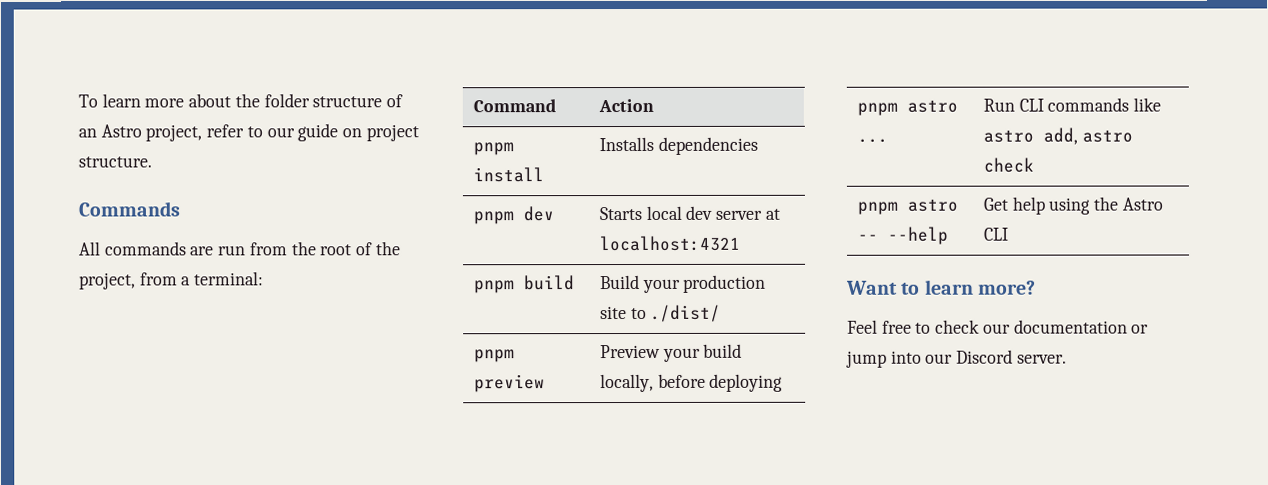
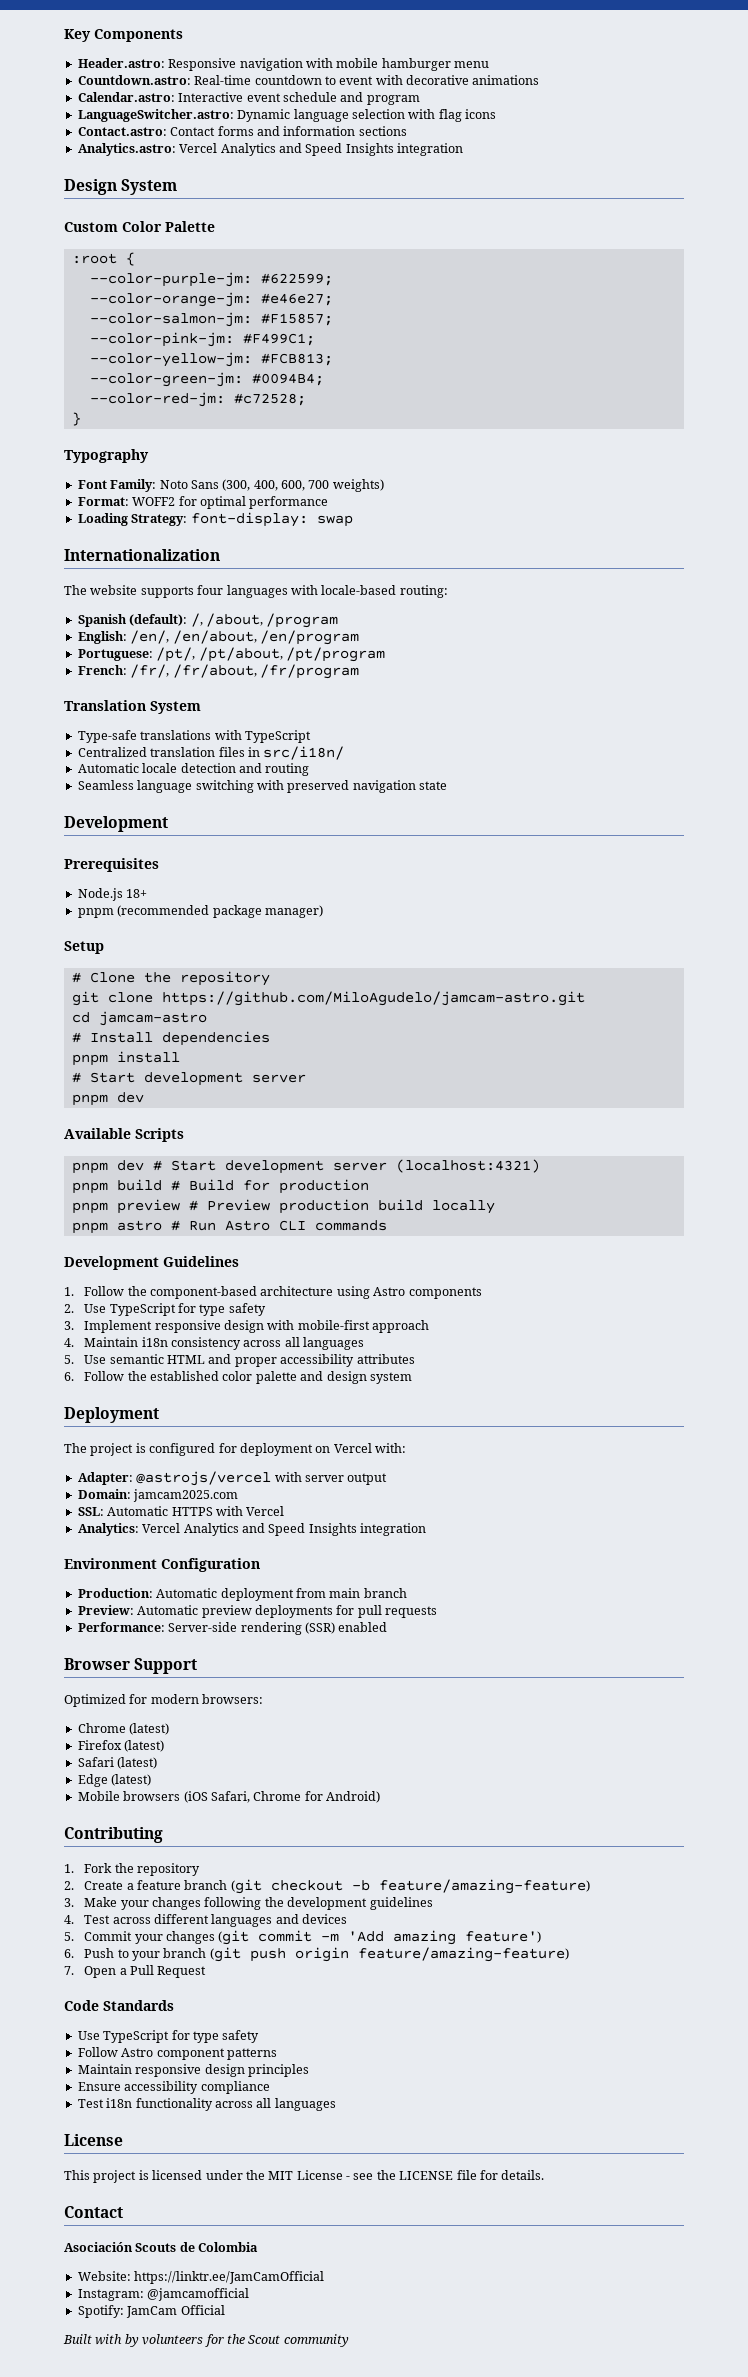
[78,93,404,108] [78,123,419,142] [78,156,152,168] [78,201,180,217] [78,241,401,256] [79,271,265,290] [472,99,556,113] [597,98,654,113] [472,142,514,156] [472,167,544,183] [598,136,758,155] [472,206,554,225] [598,205,780,221] [598,235,741,252] [473,275,575,294] [599,274,767,293] [599,304,722,322] [473,349,515,363] [473,374,545,393] [599,343,743,362] [599,373,784,393] [856,99,958,116] [856,138,888,143] [982,97,1162,112] [982,127,1133,145] [982,157,1034,173] [856,198,958,215] [856,226,949,245] [982,196,1163,215] [982,227,1008,241] [846,279,1036,295] [847,319,1150,334] [846,349,1067,368] To learn more about the folder structure of an Astro project, refer to our guide on project structure. // Commands // All commands are run from the root of the project, from a terminal: // Command | Action // pnpm install | Installs dependencies // pnpm dev | Starts local dev server at localhost:4321 // pnpm build | Build your production site to ./dist/ // pnpm preview | Preview your build locally, before deploying // pnpm astro ... | Run CLI commands like astro add, astro check // pnpm astro -- --help | Get help using the Astro CLI // Want to learn more? // Feel free to check our documentation or jump into our Discord server. -> [64,29,183,42] [77,58,489,71] [77,75,540,85] [77,92,420,105] [77,109,496,122] [77,126,407,136] [77,143,463,156] [64,179,178,195] [64,221,215,232] [71,252,135,266] [89,272,333,287] [89,292,333,307] [89,312,333,327] [89,332,315,347] [89,352,333,367] [89,372,324,387] [89,392,306,407] [71,412,81,426] [64,449,149,463] [77,479,384,492] [77,496,329,509] [77,512,353,527] [64,549,220,561] [64,585,448,598] [77,613,339,628] [77,630,359,645] [77,647,385,662] [77,664,359,679] [64,700,201,714] [77,730,311,743] [77,746,345,760] [77,763,310,776] [77,780,447,793] [64,816,168,832] [64,858,159,872] [77,888,148,901] [77,905,323,918] [64,941,104,954] [71,971,270,986] [71,991,585,1006] [71,1011,207,1026] [71,1031,270,1046] [71,1051,180,1066] [71,1072,306,1086] [71,1092,144,1106] [64,1128,184,1142] [71,1159,540,1174] [71,1179,369,1194] [71,1199,495,1214] [71,1220,387,1234] [64,1256,239,1270] [64,1286,482,1299] [64,1303,266,1316] [64,1320,430,1333] [64,1337,365,1350] [64,1354,415,1367] [64,1371,412,1384] [64,1407,159,1423] [64,1443,406,1456] [77,1471,388,1486] [77,1489,239,1502] [77,1506,285,1516] [77,1523,426,1536] [64,1558,260,1572] [77,1588,407,1601] [77,1605,437,1618] [77,1622,388,1635] [64,1658,198,1674] [64,1694,264,1707] [77,1723,170,1735] [77,1740,165,1752] [77,1757,158,1769] [77,1774,152,1787] [77,1791,380,1803] [64,1827,163,1843] [64,1863,201,1876] [64,1879,590,1894] [64,1897,433,1910] [64,1914,348,1927] [64,1930,542,1945] [64,1947,569,1962] [64,1965,207,1978] [64,2000,174,2011] [77,2030,260,2043] [77,2047,277,2060] [77,2064,309,2077] [77,2081,270,2094] [77,2098,336,2111] [64,2134,123,2146] [64,2170,545,2183] [64,2206,123,2218] [64,2242,259,2252] [77,2271,325,2284] [77,2288,250,2301] [77,2305,225,2318] [63,2334,349,2347] Key Components // Header.astro: Responsive navigation with mobile hamburger menu // Countdown.astro: Real-time countdown to event with decorative animations // Calendar.astro: Interactive event schedule and program // LanguageSwitcher.astro: Dynamic language selection with flag icons // Contact.astro: Contact forms and information sections // Analytics.astro: Vercel Analytics and Speed Insights integration // Design System // Custom Color Palette // :root { // --color-purple-jm: #622599; // --color-orange-jm: #e46e27; // --color-salmon-jm: #F15857; // --color-pink-jm: #F499C1; // --color-yellow-jm: #FCB813; // --color-green-jm: #0094B4; // --color-red-jm: #c72528; // } // Typography // Font Family: Noto Sans (300, 400, 600, 700 weights) // Format: WOFF2 for optimal performance // Loading Strategy: font-display: swap // Internationalization // The website supports four languages with locale-based routing: // Spanish (default): /, /about, /program // English: /en/, /en/about, /en/program // Portuguese: /pt/, /pt/about, /pt/program // French: /fr/, /fr/about, /fr/program // Translation System // Type-safe translations with TypeScript // Centralized translation files in src/i18n/ // Automatic locale detection and routing // Seamless language switching with preserved navigation state // Development // Prerequisites // Node.js 18+ // pnpm (recommended package manager) // Setup // # Clone the repository // git clone https://github.com/MiloAgudelo/jamcam-astro.git // cd jamcam-astro // # Install dependencies // pnpm install // # Start development server // pnpm dev // Available Scripts // pnpm dev # Start development server (localhost:4321) // pnpm build # Build for production // pnpm preview # Preview production build locally // pnpm astro # Run Astro CLI commands // Development Guidelines // 1. Follow the component-based architecture using Astro components // 2. Use TypeScript for type safety // 3. Implement responsive design with mobile-first approach // 4. Maintain i18n consistency across all languages // 5. Use semantic HTML and proper accessibility attributes // 6. Follow the established color palette and design system // Deployment // The project is configured for deployment on Vercel with: // Adapter: @astrojs/vercel with server output // Domain: jamcam2025.com // SSL: Automatic HTTPS with Vercel // Analytics: Vercel Analytics and Speed Insights integration // Environment Configuration // Production: Automatic deployment from main branch // Preview: Automatic preview deployments for pull requests // Performance: Server-side rendering (SSR) enabled // Browser Support // Optimized for modern browsers: // Chrome (latest) // Firefox (latest) // Safari (latest) // Edge (latest) // Mobile browsers (iOS Safari, Chrome for Android) // Contributing // 1. Fork the repository // 2. Create a feature branch (git checkout -b feature/amazing-feature) // 3. Make your changes following the development guidelines // 4. Test across different languages and devices // 5. Commit your changes (git commit -m 'Add amazing feature') // 6. Push to your branch (git push origin feature/amazing-feature) // 7. Open a Pull Request // Code Standards // Use TypeScript for type safety // Follow Astro component patterns // Maintain responsive design principles // Ensure accessibility compliance // Test i18n functionality across all languages // License // This project is licensed under the MIT License - see the LICENSE file for details. // Contact // Asociación Scouts de Colombia // Website: https://linktr.ee/JamCamOfficial // Instagram: @jamcamofficial // Spotify: JamCam Official // Built with by volunteers for the Scout community

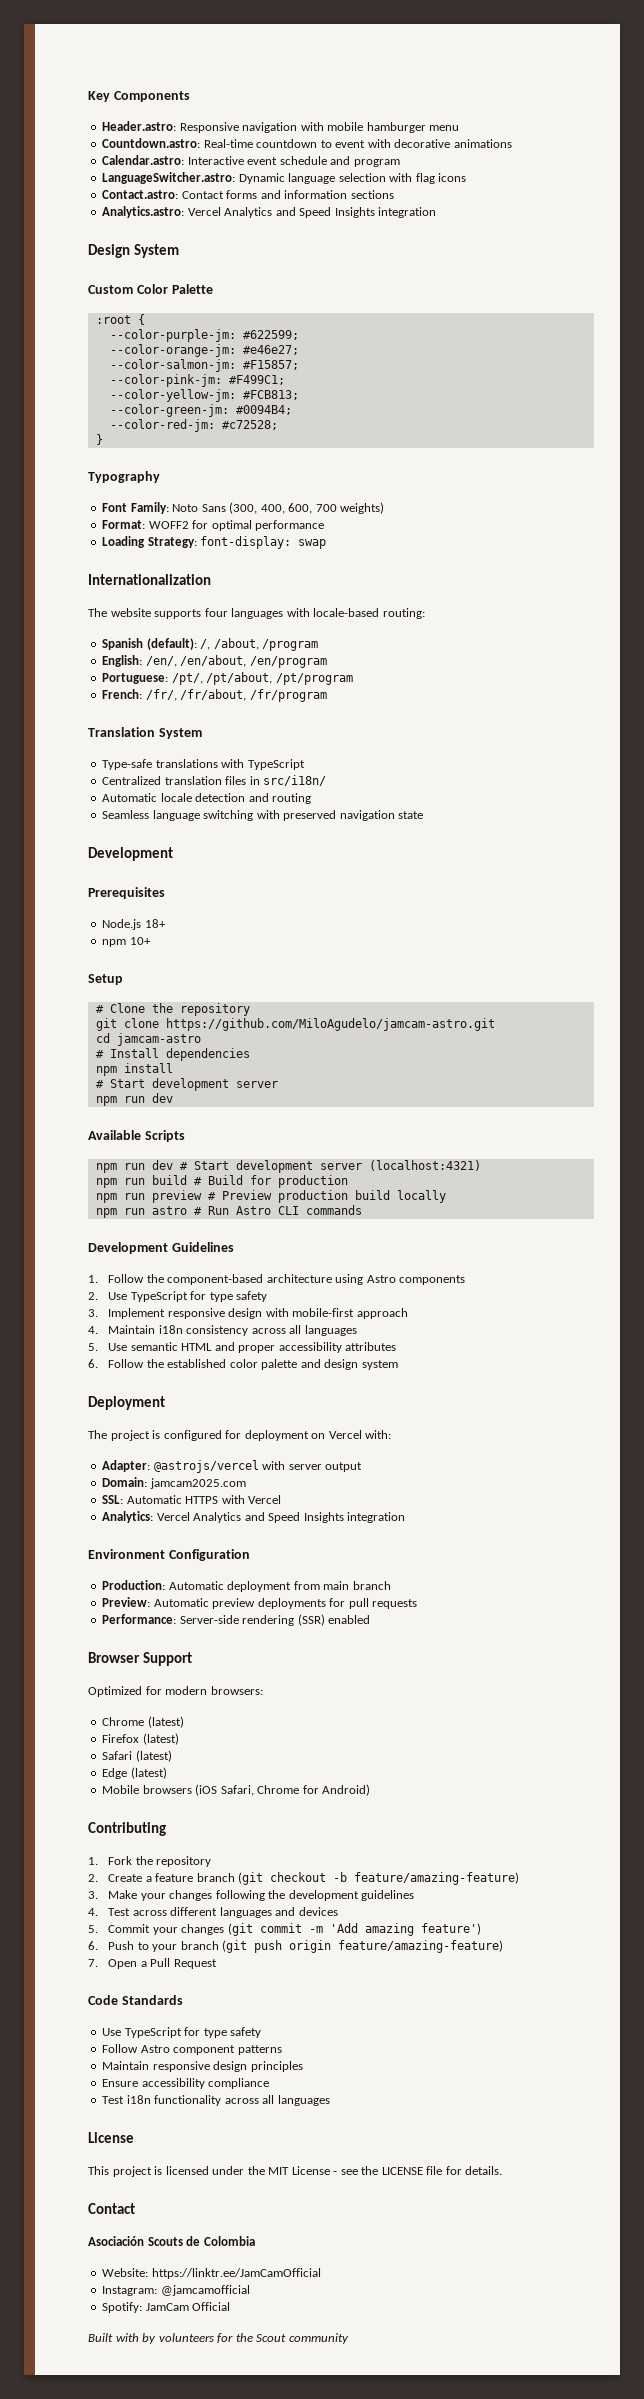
[77,905,323,918] pnpm (recommended package manager) -> [102,937,151,947] npm 10+
[71,1054,108,1066] pnpm -> [95,1066,117,1076] npm
[71,1094,108,1106] pnpm -> [95,1096,145,1106] npm run
[71,1162,108,1174] pnpm -> [95,1163,145,1173] npm run
[71,1182,108,1194] pnpm -> [95,1178,145,1188] npm run
[71,1202,108,1214] pnpm -> [95,1193,145,1203] npm run
[71,1222,108,1234] pnpm -> [95,1208,145,1218] npm run

